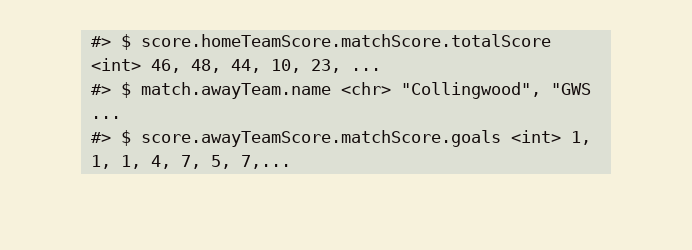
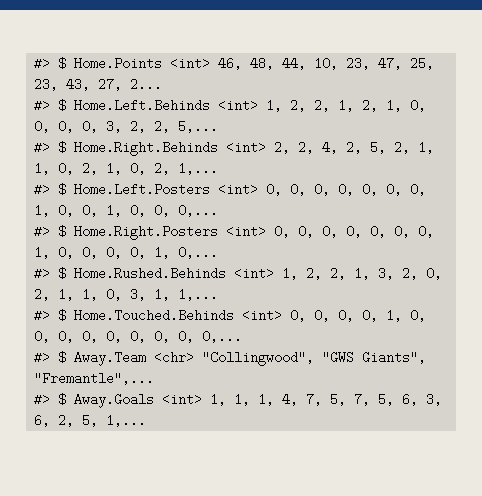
[90,34,551,50] #> $ score.homeTeamScore.matchScore.totalScore -> [33,57,162,70] #> $ Home.Points
[350,68,381,71] [90,82,331,99] ... // #> $ match.awayTeam.name -> [377,57,434,70] [33,78,162,91] [33,99,426,112] [33,120,218,133] [33,141,434,156] [33,162,218,175] [33,183,426,196] [33,204,218,217] [33,225,434,240] [33,246,218,259] [33,267,442,280] [33,288,218,301] [33,309,426,322] [33,330,242,343] [33,351,146,366] 47, 25, 23, 43, 27, 2... // #> $ Home.Left.Behinds <int> 1, 2, 2, 1, 2, 1, 0, 0, 0, 0, 3, 2, 2, 5,... // #> $ Home.Right.Behinds <int> 2, 2, 4, 2, 5, 2, 1, 1, 0, 2, 1, 0, 2, 1,... // #> $ Home.Left.Posters <int> 0, 0, 0, 0, 0, 0, 0, 1, 0, 0, 1, 0, 0, 0,... // #> $ Home.Right.Posters <int> 0, 0, 0, 0, 0, 0, 0, 1, 0, 0, 0, 0, 1, 0,... // #> $ Home.Rushed.Behinds <int> 1, 2, 2, 1, 3, 2, 0, 2, 1, 1, 0, 3, 1, 1,... // #> $ Home.Touched.Behinds <int> 0, 0, 0, 0, 1, 0, 0, 0, 0, 0, 0, 0, 0, 0,... // #> $ Away.Team
[90,116,121,119] [90,130,501,147] ... // #> $ score.awayTeamScore.matchScore.goals -> [361,351,426,364] [33,372,154,385] [33,393,154,408] Giants", "Fremantle",... // #> $ Away.Goals
[240,155,291,169] 7,... -> [353,393,442,406] [33,414,146,427] 7, 5, 6, 3, 6, 2, 5, 1,...

